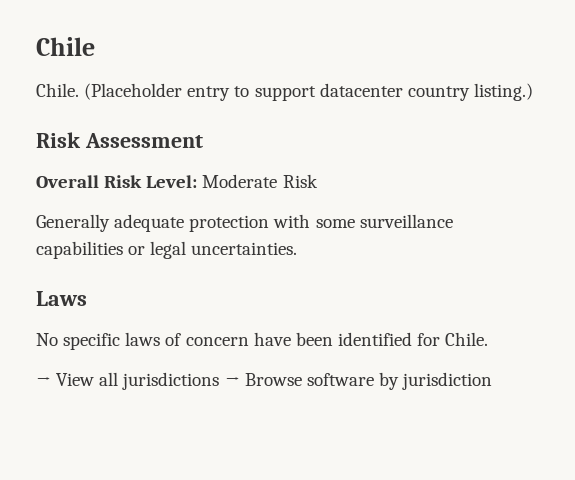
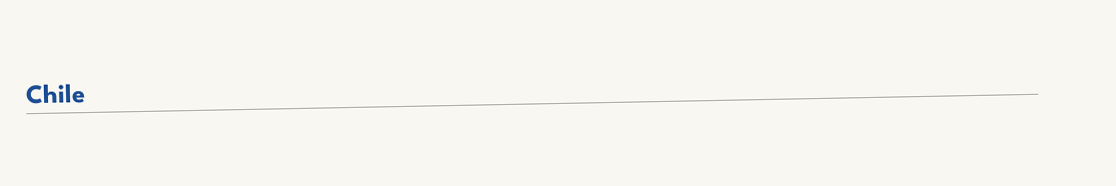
[36,83,533,101] [36,132,203,148] [36,174,318,188] [36,214,453,232] [36,241,298,259] [36,291,87,306] [36,332,489,350] [36,372,493,390] // Chile. (Placeholder entry to support datacenter country listing.) // Risk Assessment // Overall Risk Level: Moderate Risk // Generally adequate protection with some surveillance capabilities or legal uncertainties. // Laws // No specific laws of concern have been identified for Chile. // → View all jurisdictions → Browse software by jurisdiction -> (86, 94) none

